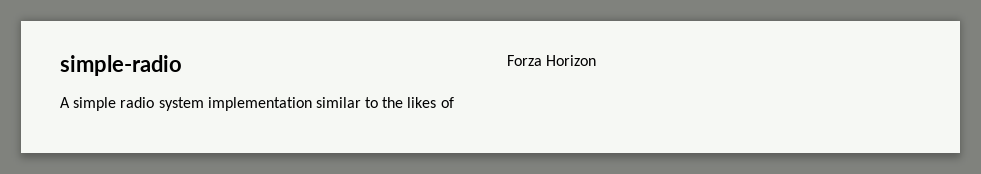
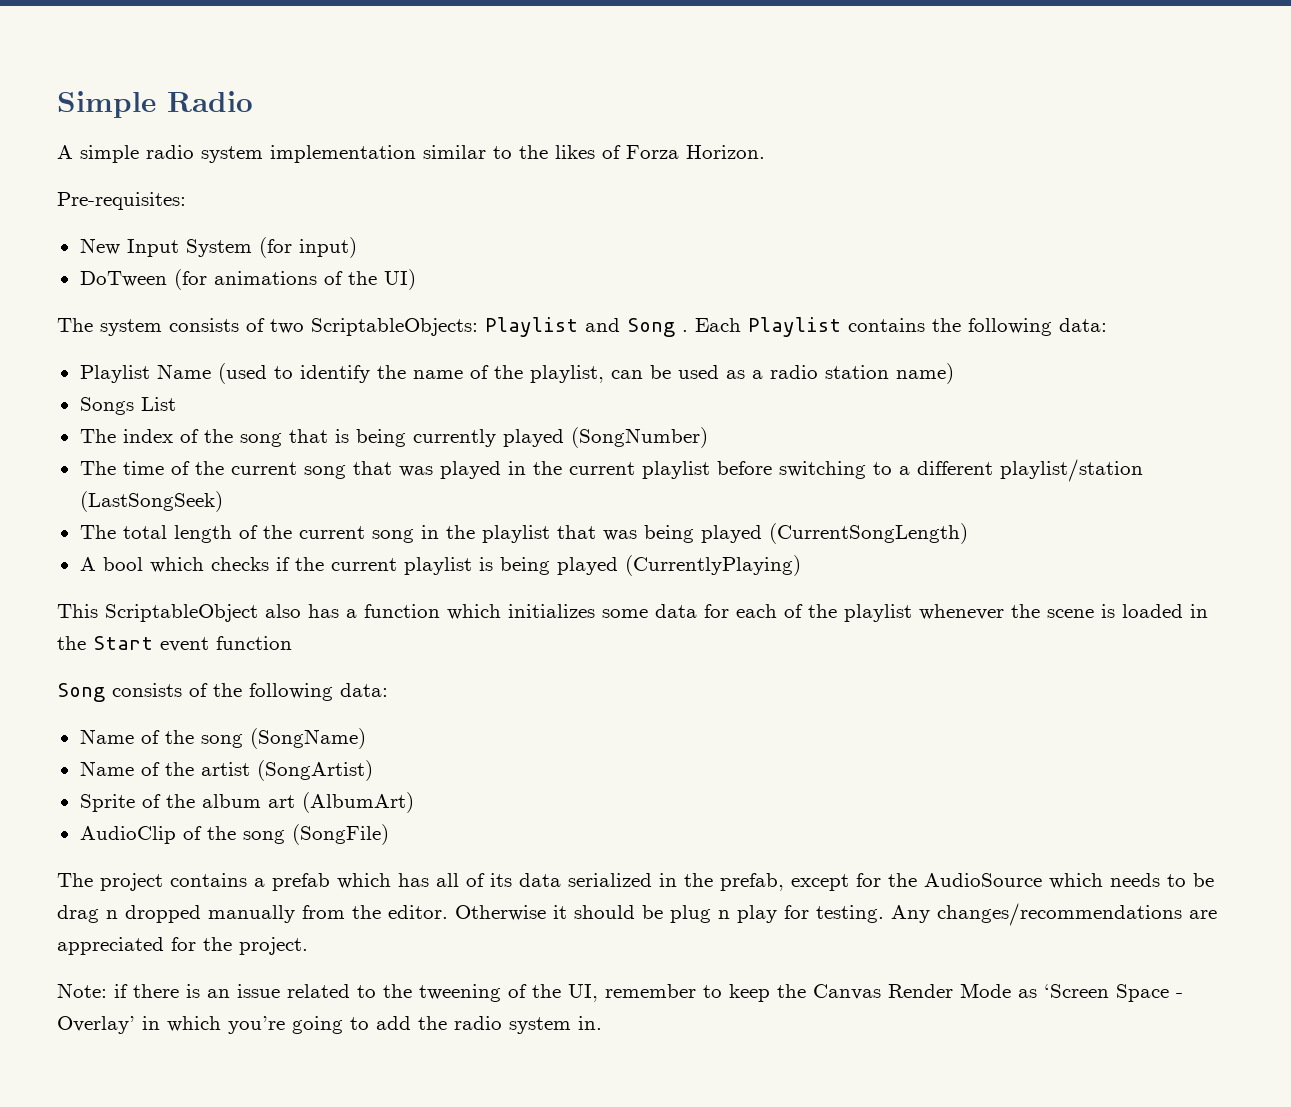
[60,55,182,76] simple-radio -> [57,91,253,118] Simple Radio
[546,55,597,66] Horizon -> [686,145,765,159] [57,192,186,210] [79,237,357,258] [79,269,416,290] [57,317,1107,337] [79,363,954,384] [79,397,176,415] [79,427,708,448] [79,459,1143,482] [79,491,223,512] [79,523,968,544] [79,555,801,576] [57,604,1208,622] [57,636,292,652] [57,683,388,702] [79,728,366,749] [79,760,373,781] [79,792,414,813] [79,824,389,845] [57,873,1214,891] [57,903,1217,926] [57,937,308,955] [57,983,1183,1002] [57,1016,602,1034] Horizon. // Pre-requisites: // New Input System (for input) // DoTween (for animations of the UI) // The system consists of two ScriptableObjects: Playlist and Song . Each Playlist contains the following data: // Playlist Name (used to identify the name of the playlist, can be used as a radio station name) // Songs List // The index of the song that is being currently played (SongNumber) // The time of the current song that was played in the current playlist before switching to a different playlist/station (LastSongSeek) // The total length of the current song in the playlist that was being played (CurrentSongLength) // A bool which checks if the current playlist is being played (CurrentlyPlaying) // This ScriptableObject also has a function which initializes some data for each of the playlist whenever the scene is loaded in the Start event function // Song consists of the following data: // Name of the song (SongName) // Name of the artist (SongArtist) // Sprite of the album art (AlbumArt) // AudioClip of the song (SongFile) // The project contains a prefab which has all of its data serialized in the prefab, except for the AudioSource which needs to be drag n dropped manually from the editor. Otherwise it should be plug n play for testing. Any changes/recommendations are appreciated for the project. // Note: if there is an issue related to the tweening of the UI, remember to keep the Canvas Render Mode as ‘Screen Space - Overlay’ in which you’re going to add the radio system in.

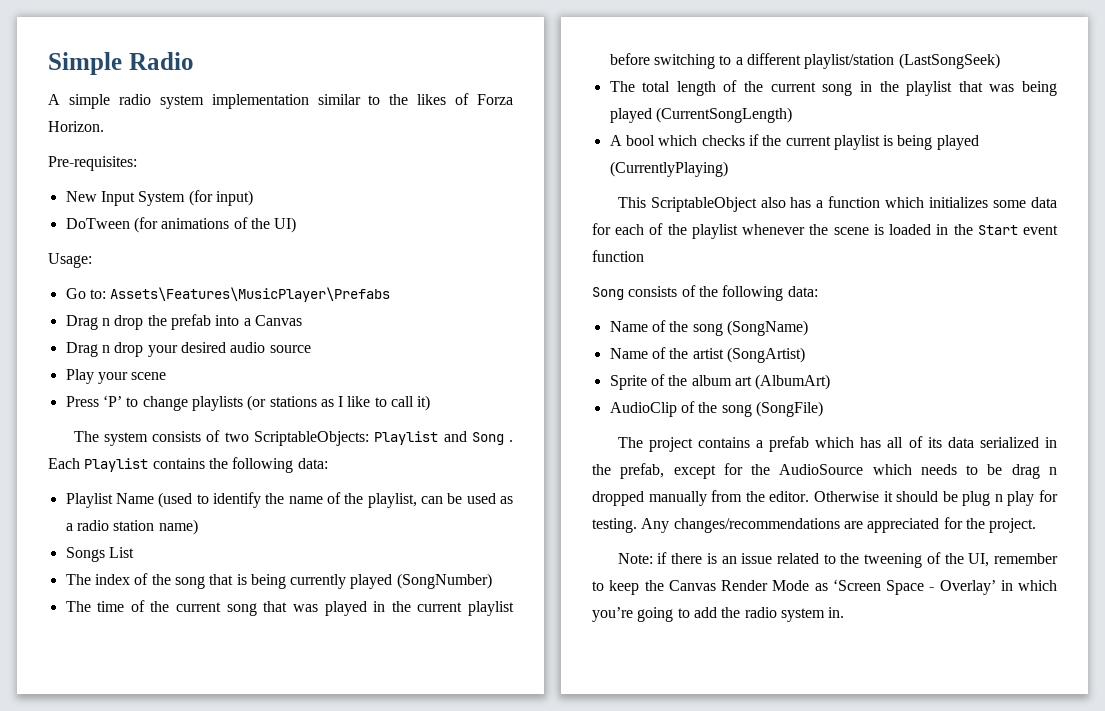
(416, 279) none -> [48,253,92,268] [65,287,391,302] [65,314,302,330] [65,342,311,357] [65,369,167,384] [65,395,431,411] // Usage: // Go to: Assets\Features\MusicPlayer\Prefabs // Drag n drop the prefab into a Canvas // Drag n drop your desired audio source // Play your scene // Press ‘P’ to change playlists (or stations as I like to call it)

